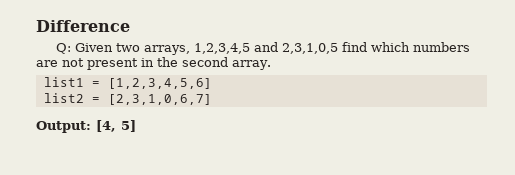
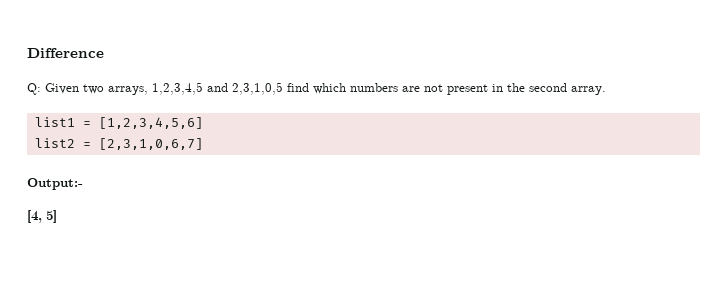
[36,121,91,133] Output: -> [27,178,83,190] Output:- //

